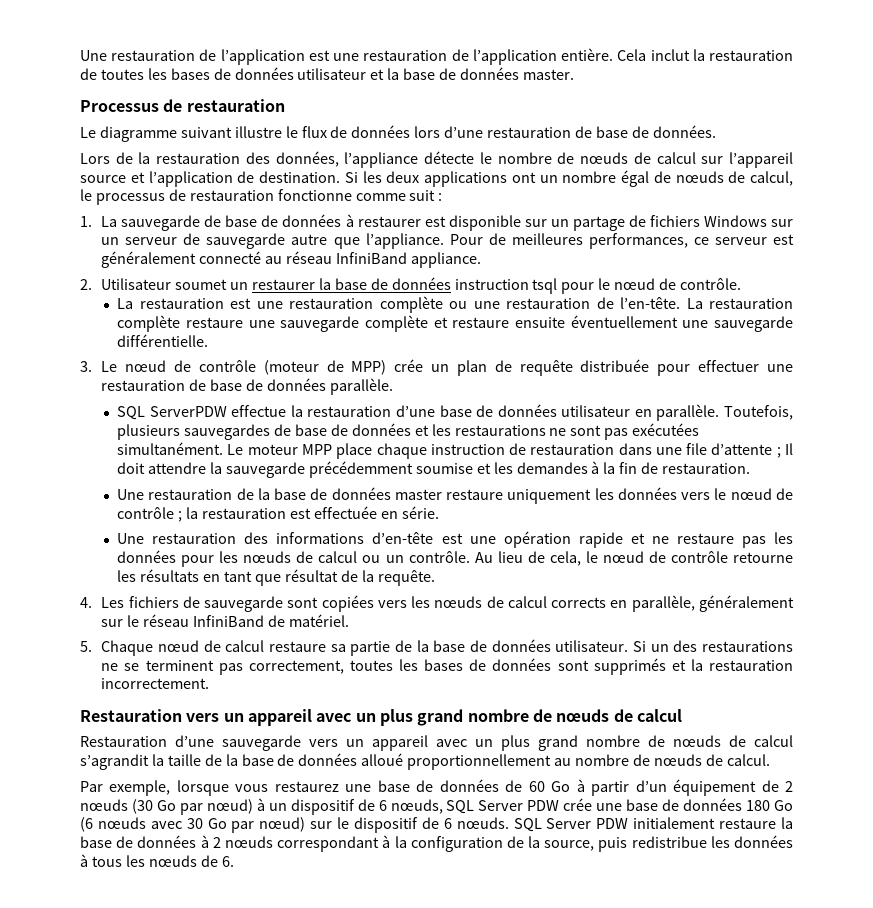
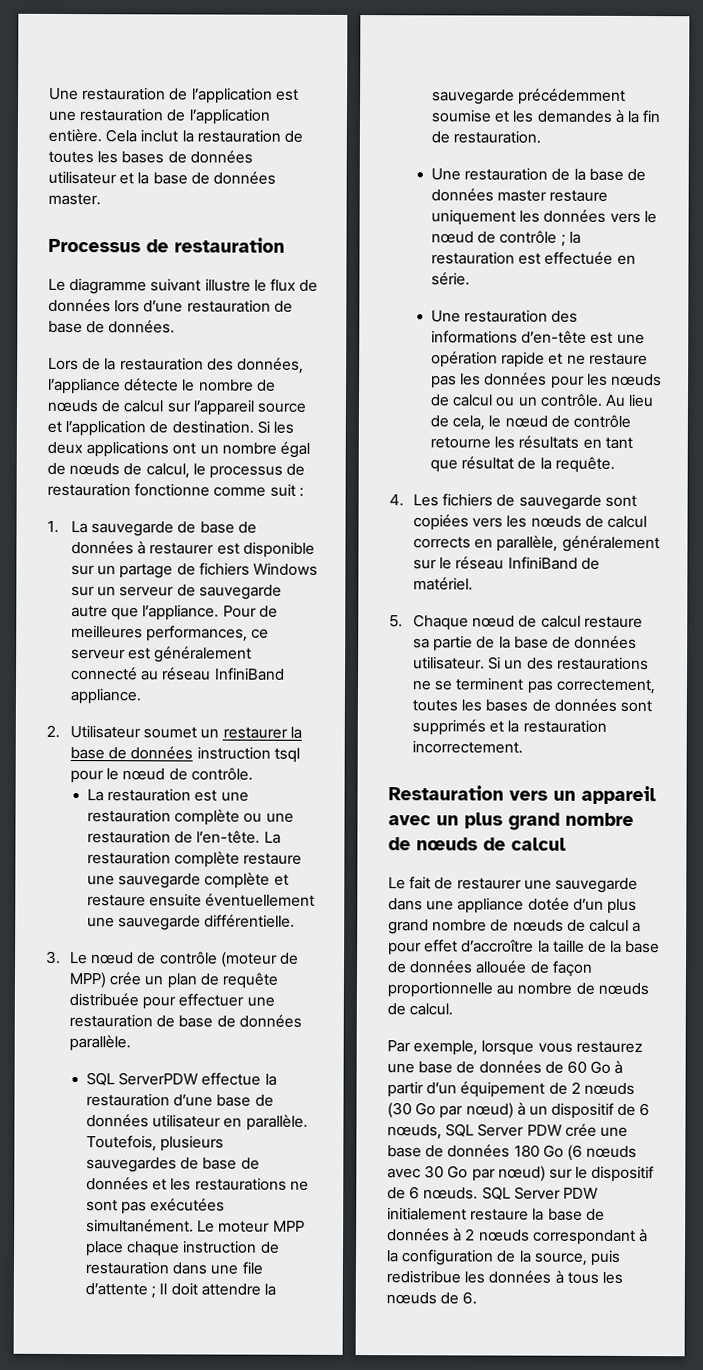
[80,735,793,751] [80,754,149,770] Restauration d’une sauvegarde vers un appareil avec un plus grand nombre de nœuds de calcul s’agrandit -> [388,876,638,893] [388,897,637,914] [388,919,642,935] [388,939,535,956] Le fait de restaurer une sauvegarde dans une appliance dotée d’un plus grand nombre de nœuds de calcul a pour effet d’accroître
[361,753,552,770] alloué proportionnellement -> [475,960,593,977] [387,981,493,998] allouée de façon proportionnelle

